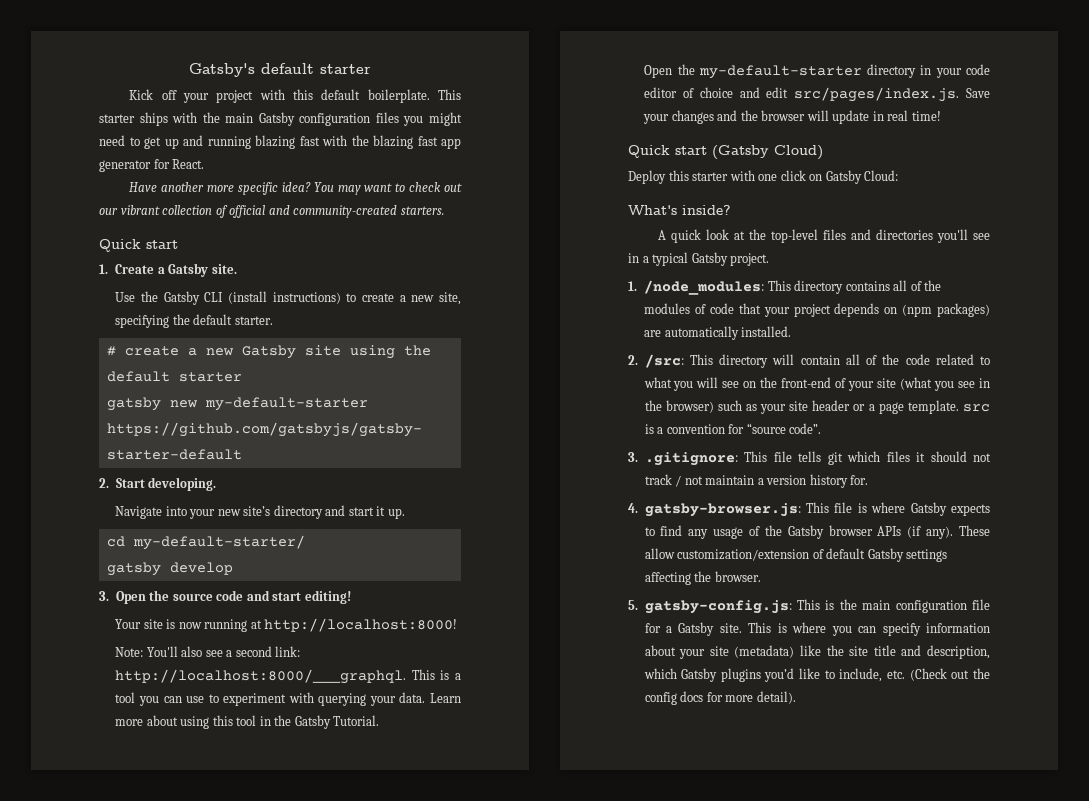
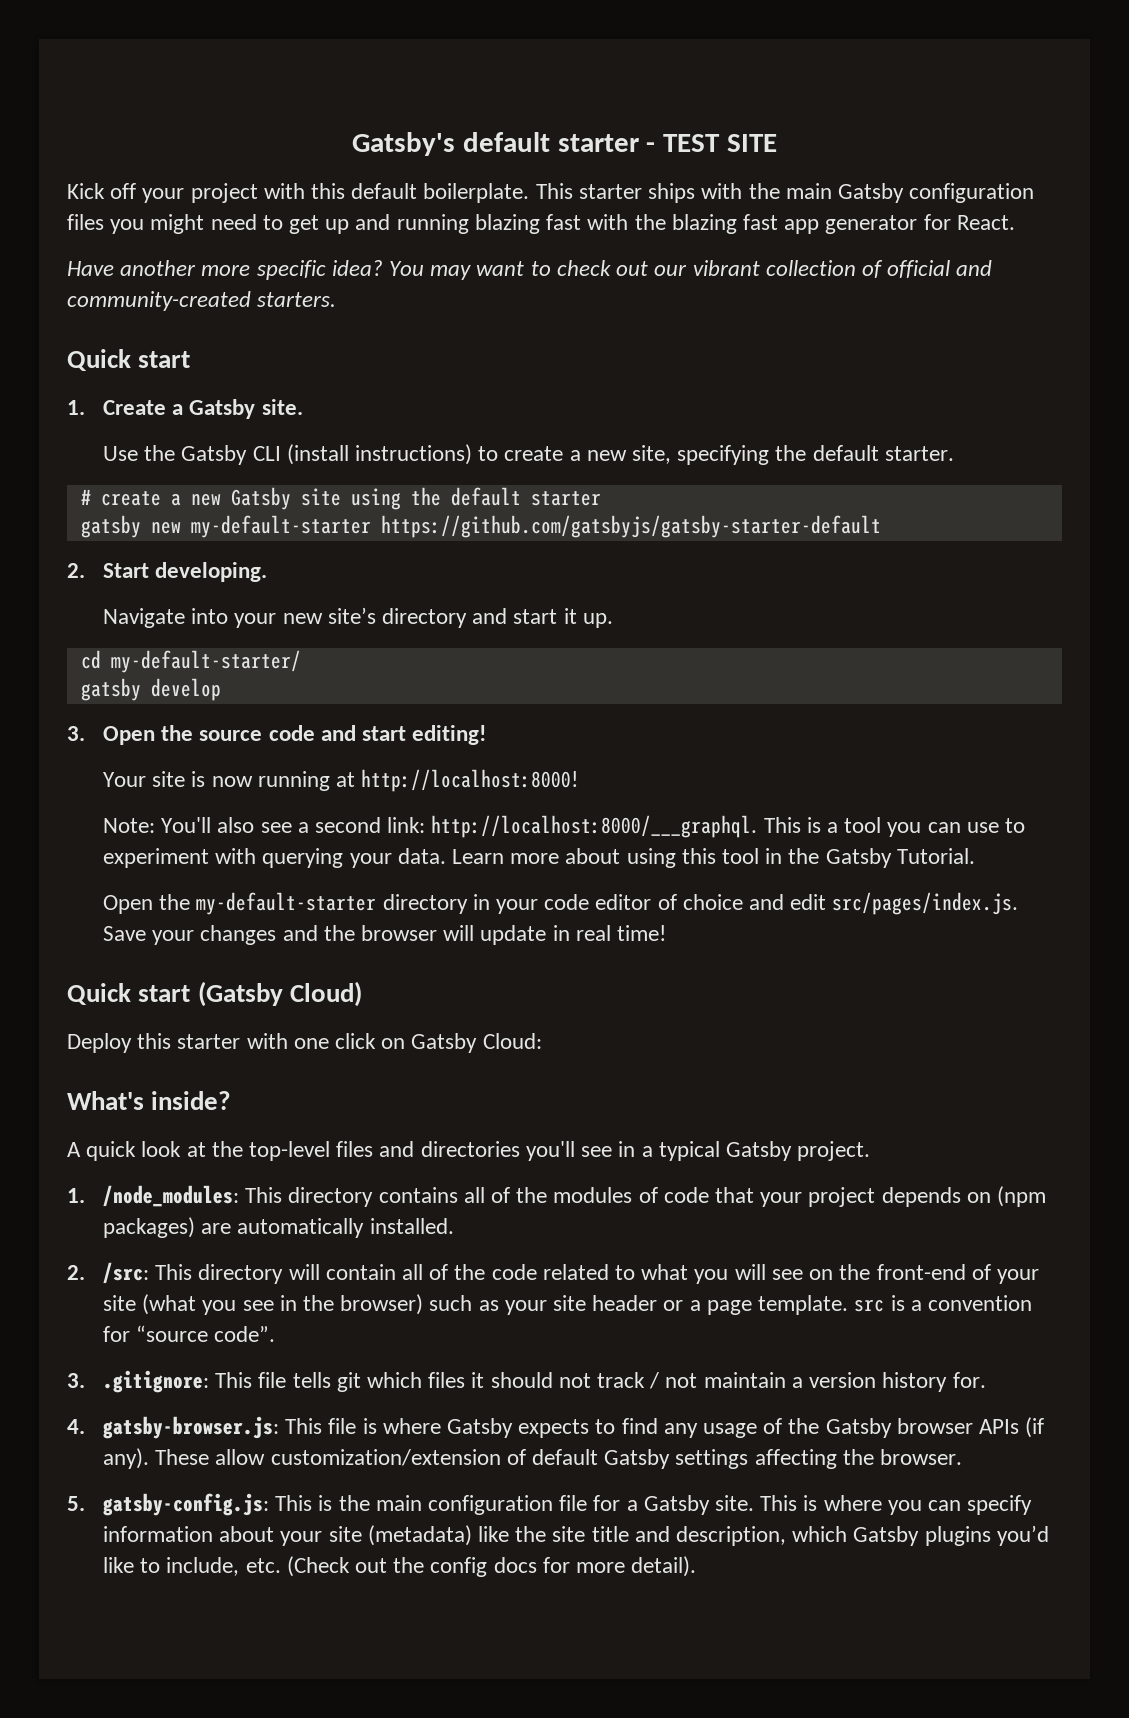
(371, 69) none -> [646,134,778,152] - TEST SITE

